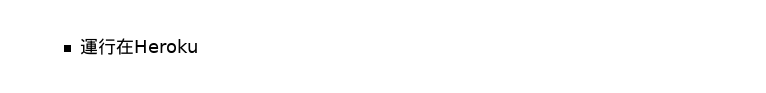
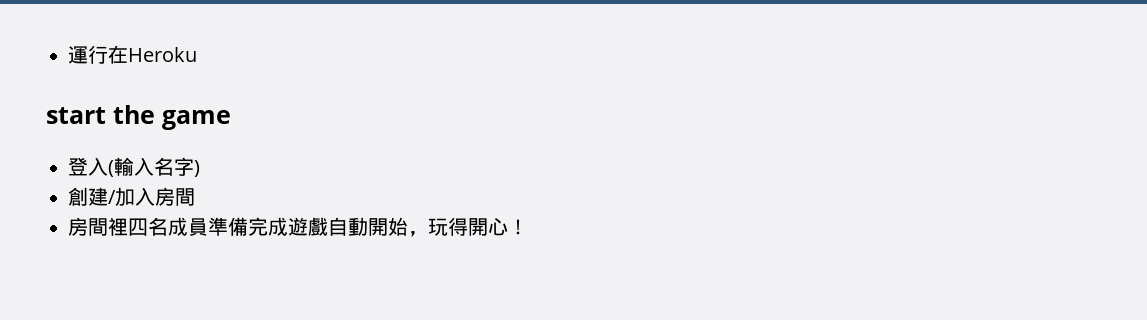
(198, 46) none -> [46,105,231,130] [68,157,200,177] [68,187,195,207] [68,217,528,237] // start the game // 登入(輸入名字) // 創建/加入房間 // 房間裡四名成員準備完成遊戲自動開始，玩得開心！

